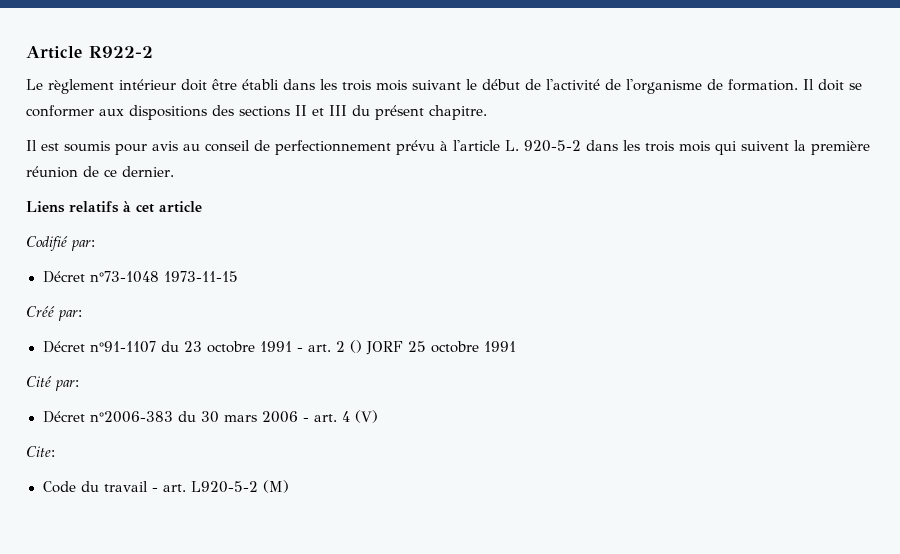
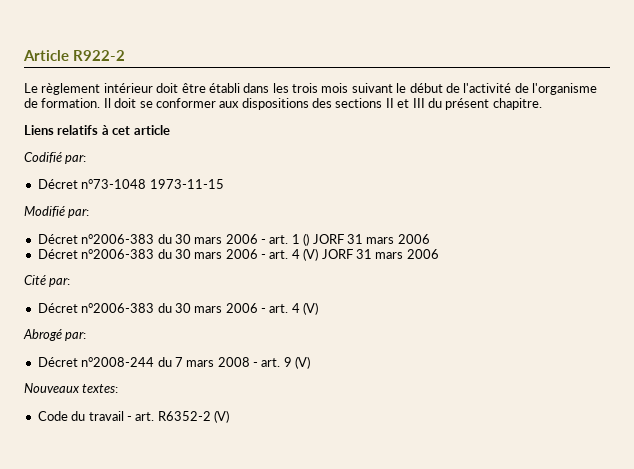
[26,140,870,155] [26,166,174,178] // Il est soumis pour avis au conseil de perfectionnement prévu à l'article L. 920-5-2 dans les trois mois qui suivent la première réunion de ce dernier. -> (542, 104) none
[26,306,82,321] [42,341,345,353] Créé par: // Décret n°91-1107 du 23 octobre 1991 - art. 2 -> [24,206,90,218] [37,234,300,244] Modifié par: // Décret n°2006-383 du 30 mars 2006 - art. 1
[407,341,516,353] 25 octobre 1991 -> [346,234,430,244] [37,248,439,261] 31 mars 2006 // Décret n°2006-383 du 30 mars 2006 - art. 4 (V) JORF 31 mars 2006
[26,446,55,457] Cite: -> [23,329,87,341] [37,356,311,369] [24,383,119,393] Abrogé par: // Décret n°2008-244 du 7 mars 2008 - art. 9 (V) // Nouveaux textes:
[190,480,289,493] L920-5-2 (M) -> [157,410,229,423] R6352-2 (V)

